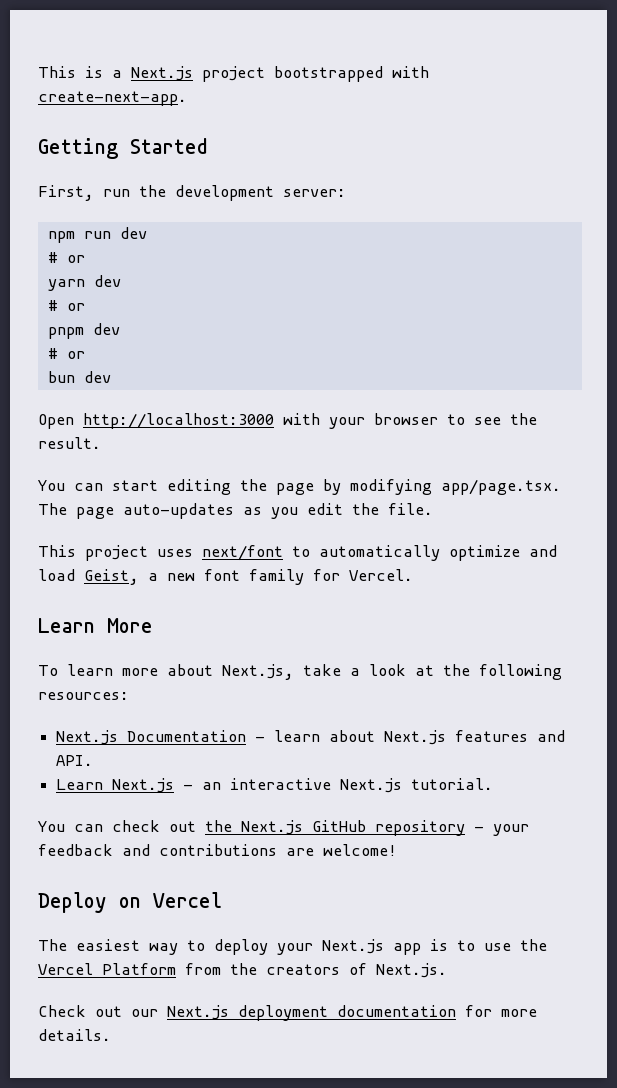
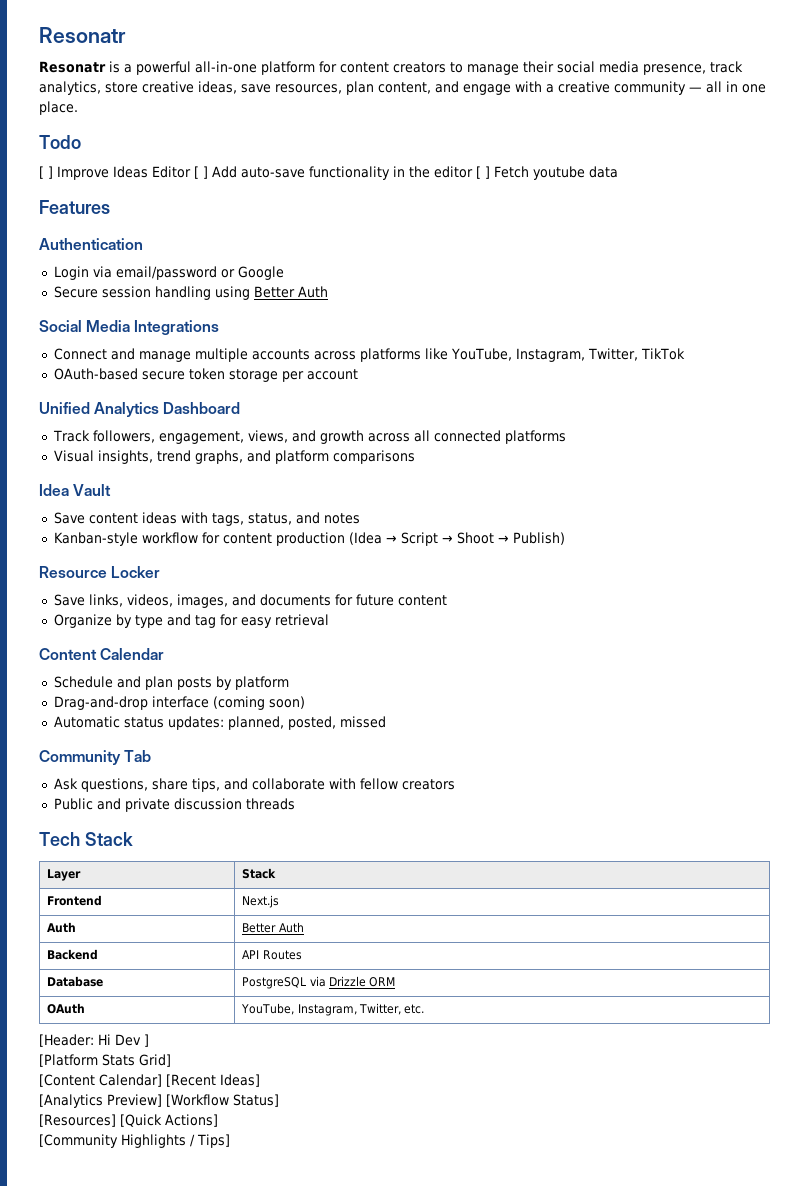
[38,66,429,82] [38,91,187,106] [38,138,208,159] [38,185,346,201] [47,227,147,243] [47,252,85,263] [47,275,121,291] [47,300,85,311] [47,323,120,339] [47,348,85,359] [47,371,111,383] [38,413,537,429] [38,437,101,449] [38,479,561,495] [38,503,433,519] [38,545,557,561] [38,569,413,585] [38,618,153,633] [38,664,562,680] [38,692,129,700] [56,730,566,745] [56,755,94,766] [56,778,494,793] [38,820,529,836] [38,844,397,856] [38,892,222,913] [38,939,547,955] [38,963,447,978] [38,1005,537,1021] [38,1029,111,1041] This is a Next.js project bootstrapped with create-next-app. // Getting Started // First, run the development server: // npm run dev // # or // yarn dev // # or // pnpm dev // # or // bun dev // Open http://localhost:3000 with your browser to see the result. // You can start editing the page by modifying app/page.tsx. The page auto-updates as you edit the file. // This project uses next/font to automatically optimize and load Geist, a new font family for Vercel. // Learn More // To learn more about Next.js, take a look at the following resources: // Next.js Documentation - learn about Next.js features and API. // Learn Next.js - an interactive Next.js tutorial. // You can check out the Next.js GitHub repository - your feedback and contributions are welcome! // Deploy on Vercel // The easiest way to deploy your Next.js app is to use the Vercel Platform from the creators of Next.js. // Check out our Next.js deployment documentation for more details. -> [39,27,126,43] [39,61,743,75] [39,81,766,95] [39,101,78,115] [39,135,81,149] [39,166,618,180] [39,200,110,214] [39,238,143,250] [53,266,284,280] [53,286,328,300] [39,320,220,335] [53,348,685,362] [53,368,358,382] [39,402,241,417] [52,430,566,444] [53,450,415,464] [39,484,112,496] [53,512,360,526] [53,532,565,546] [39,566,161,578] [53,594,447,608] [53,614,329,628] [39,648,165,660] [53,676,289,690] [53,696,305,710] [53,716,386,730] [39,750,152,765] [53,778,455,792] [53,798,295,812] [39,832,133,846] [47,869,82,881] [242,868,277,879] [47,895,103,906] [242,895,280,908] [47,922,77,933] [242,922,304,933] [47,949,99,960] [242,950,302,960] [47,976,104,987] [242,976,396,989] [47,1003,86,1014] [241,1003,425,1016] [39,1034,149,1047] [39,1054,171,1067] [39,1074,260,1087] [39,1094,279,1108] [39,1114,218,1127] [39,1134,230,1148] Resonatr // Resonatr is a powerful all-in-one platform for content creators to manage their social media presence, track analytics, store creative ideas, save resources, plan content, and engage with a creative community — all in one place. // Todo // [ ] Improve Ideas Editor [ ] Add auto-save functionality in the editor [ ] Fetch youtube data // Features // Authentication // Login via email/password or Google // Secure session handling using Better Auth // Social Media Integrations // Connect and manage multiple accounts across platforms like YouTube, Instagram, Twitter, TikTok // OAuth-based secure token storage per account // Unified Analytics Dashboard // Track followers, engagement, views, and growth across all connected platforms // Visual insights, trend graphs, and platform comparisons // Idea Vault // Save content ideas with tags, status, and notes // Kanban-style workflow for content production (Idea → Script → Shoot → Publish) // Resource Locker // Save links, videos, images, and documents for future content // Organize by type and tag for easy retrieval // Content Calendar // Schedule and plan posts by platform // Drag-and-drop interface (coming soon) // Automatic status updates: planned, posted, missed // Community Tab // Ask questions, share tips, and collaborate with fellow creators // Public and private discussion threads // Tech Stack // Layer | Stack // Frontend | Next.js // Auth | Better Auth // Backend | API Routes // Database | PostgreSQL via Drizzle ORM // OAuth | YouTube, Instagram, Twitter, etc. // [Header: Hi Dev ] // [Platform Stats Grid] // [Content Calendar] [Recent Ideas] // [Analytics Preview] [Workflow Status] // [Resources] [Quick Actions] // [Community Highlights / Tips]

